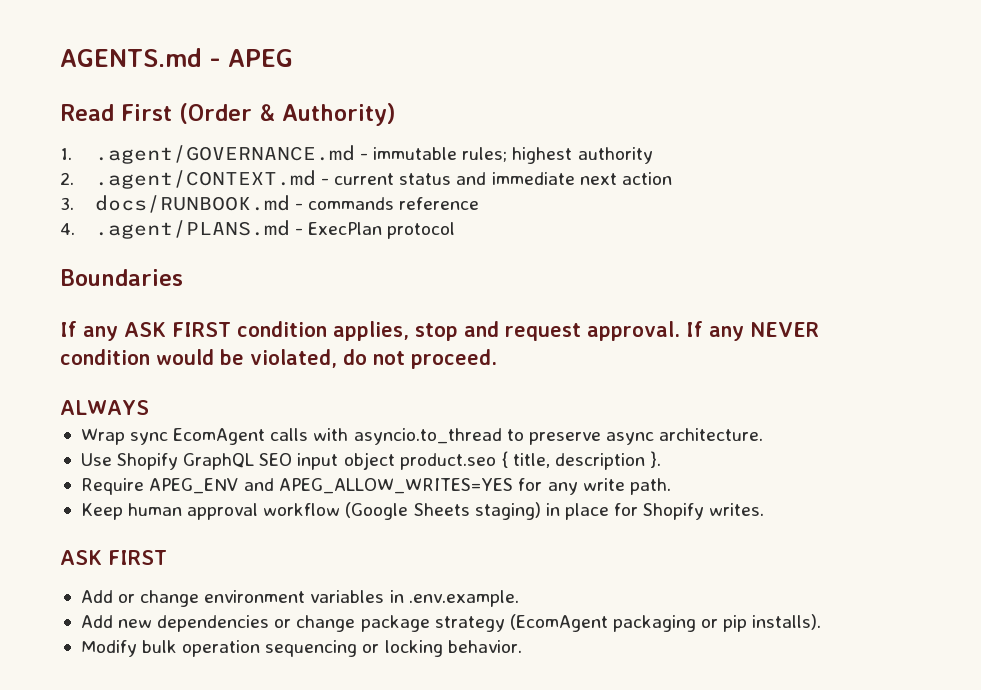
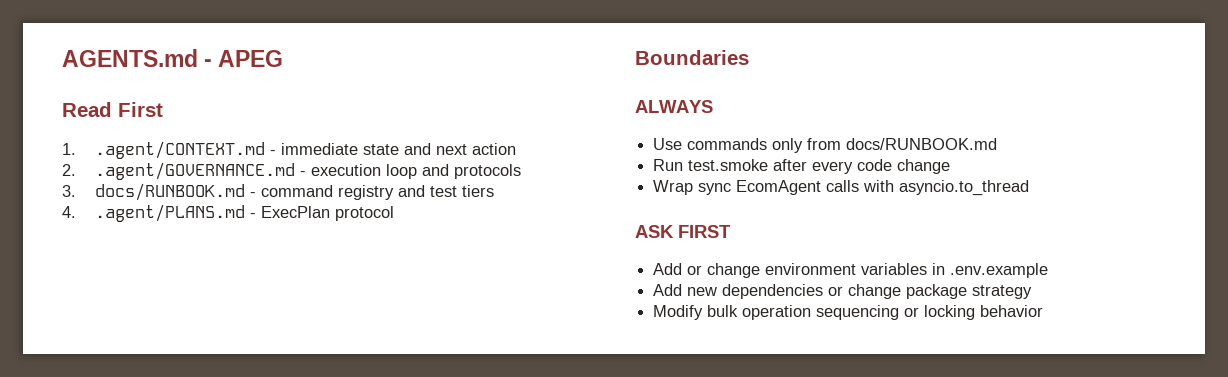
[179,103,396,126] [60,145,653,164] [60,170,672,189] [60,195,480,213] (Order & Authority) // 1. .agent/GOVERNANCE.md - immutable rules; highest authority // 2. .agent/CONTEXT.md - current status and immediate next action // 3. docs/RUNBOOK.md - commands reference -> [62,141,516,159] [62,162,521,180] [62,183,494,201] // 1. .agent/CONTEXT.md - immediate state and next action // 2. .agent/GOVERNANCE.md - execution loop and protocols // 3. docs/RUNBOOK.md - command registry and test tiers
[60,321,819,341] [60,349,497,369] [60,400,149,415] If any ASK FIRST condition applies, stop and request approval. If any NEVER condition would be violated, do not proceed. // ALWAYS -> [635,100,713,113] [653,138,998,153] [653,159,951,174] ALWAYS // Use commands only from docs/RUNBOOK.md // Run test.smoke after every code change
[506,428,764,445] [80,451,662,470] [80,478,671,495] [80,502,765,520] to preserve async architecture. // Use Shopify GraphQL SEO input object product.seo { title, description }. // Require APEG_ENV and APEG_ALLOW_WRITES=YES for any write path. // Keep human approval workflow (Google Sheets staging) in place for Shopify writes. -> (1030, 188) none
[408,590,519,607] .env.example. -> [950,263,1049,278] .env.example
[509,614,822,632] (EcomAgent packaging or pip installs). -> (1033, 292) none
[447,640,522,653] behavior. -> [980,305,1044,317] behavior

